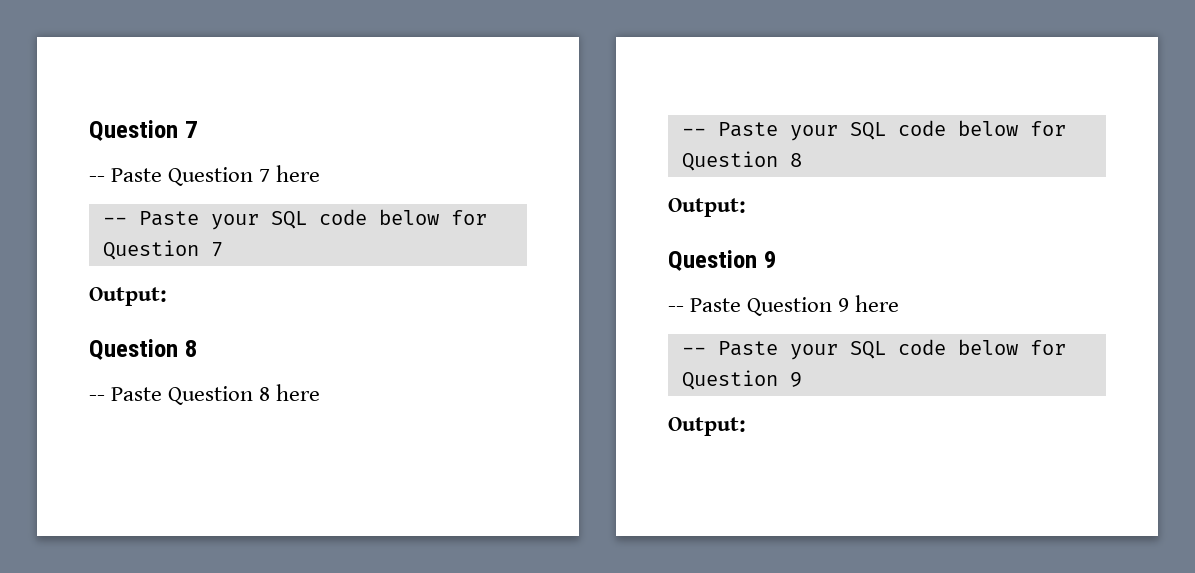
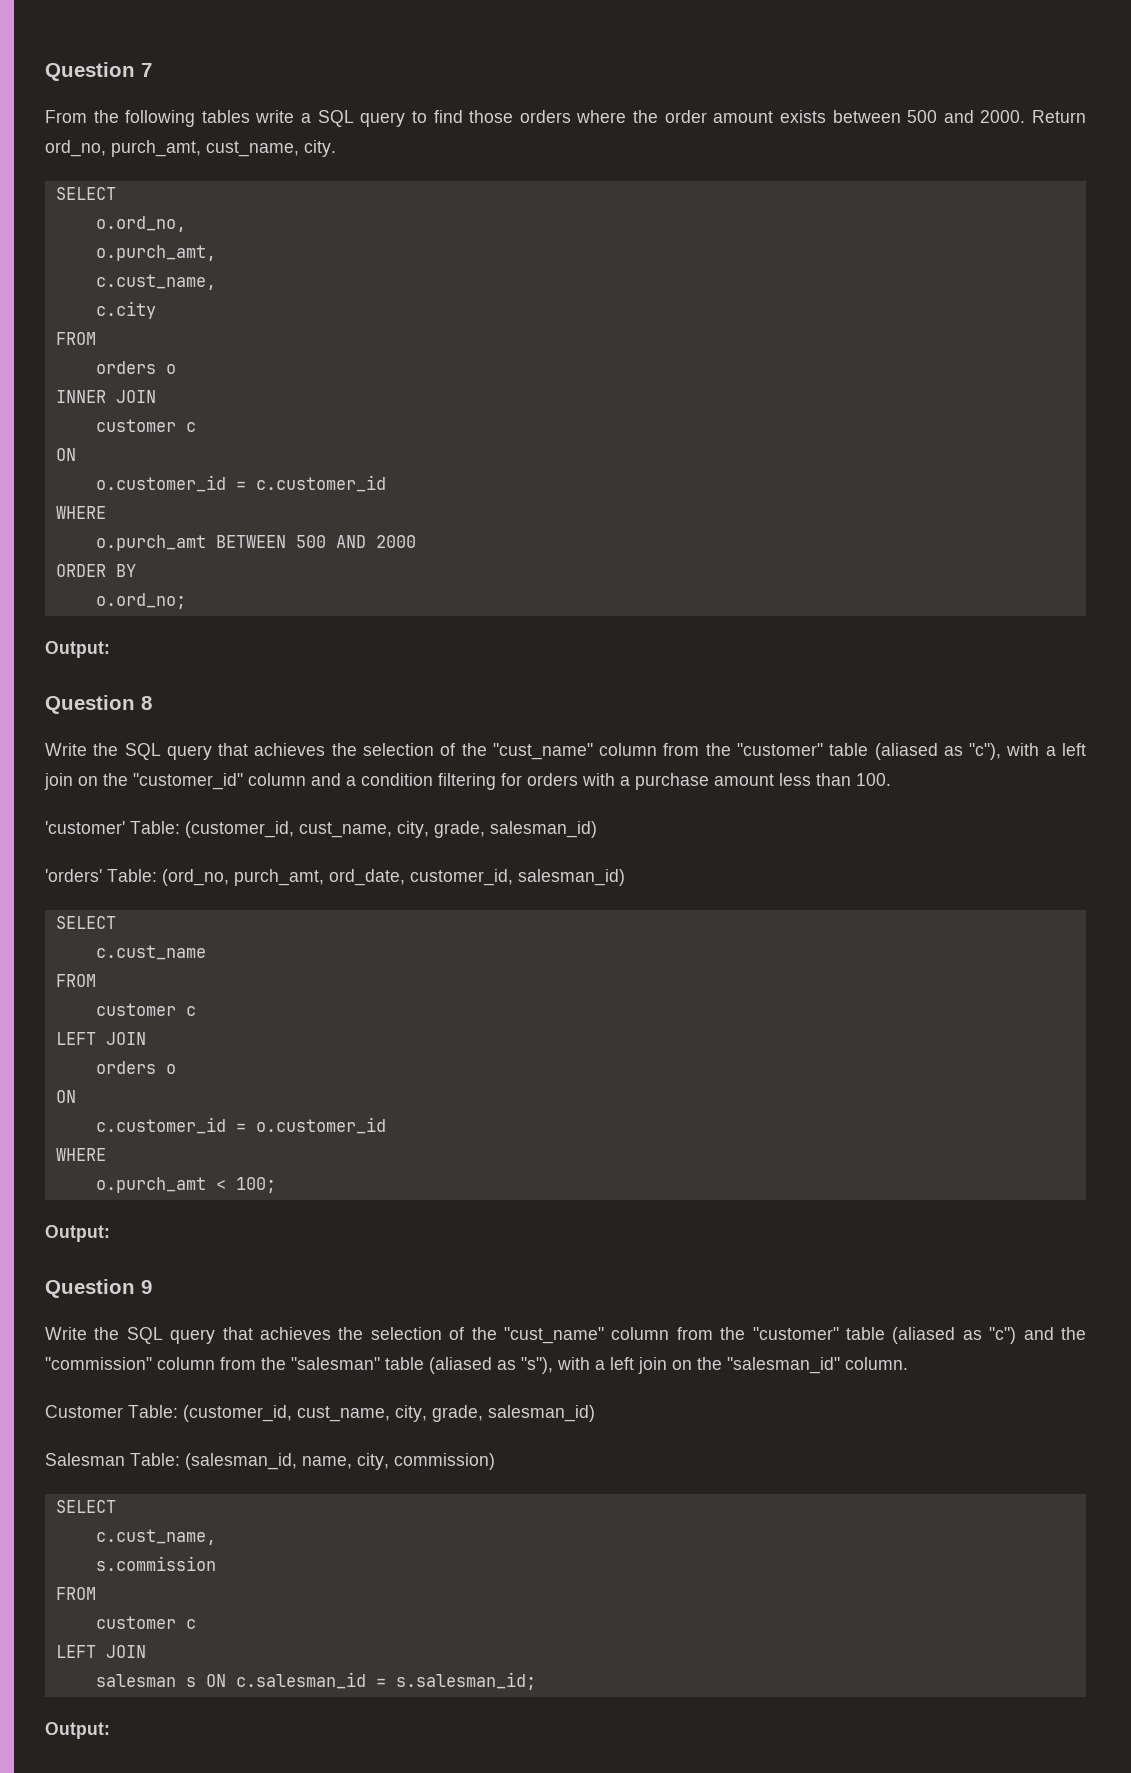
[89,120,197,141] [89,165,321,186] [102,209,487,230] [102,240,223,260] [89,287,167,306] [89,339,197,360] [89,384,321,405] [681,120,1066,141] [681,151,802,171] [668,198,746,217] [668,250,776,271] [668,295,900,316] [681,339,1066,360] [681,370,802,390] Question 7 // -- Paste Question 7 here // -- Paste your SQL code below for Question 7 // Output: // Question 8 // -- Paste Question 8 here // -- Paste your SQL code below for Question 8 // Output: // Question 9 // -- Paste Question 9 here // -- Paste your SQL code below for Question 9 -> [45,62,152,81] [45,110,1086,127] [45,140,336,157] [55,187,116,200] [95,216,186,232] [95,245,216,261] [95,274,216,290] [95,301,156,319] [55,332,96,345] [95,361,176,374] [55,390,156,403] [95,419,196,432] [55,448,76,461] [95,475,386,492] [55,506,106,519] [95,535,416,551] [55,564,136,577] [95,593,186,609] [45,641,110,658] [45,695,152,714] [45,743,1087,760] [44,773,891,790] [45,821,597,838] [45,869,625,886] [55,916,116,929] [95,945,206,960] [55,974,96,987] [95,1003,196,1016] [55,1032,146,1045] [95,1061,176,1074] [55,1090,76,1103] [95,1117,386,1134] [55,1148,106,1161] [95,1177,276,1193] [45,1225,110,1242] [45,1279,152,1298] [45,1327,1086,1344] [45,1357,908,1374] [45,1405,595,1422] [45,1453,495,1470] [55,1500,116,1513] [95,1529,216,1545] [95,1556,216,1571] [55,1587,96,1600] [95,1616,196,1629] [55,1645,146,1658] [95,1672,536,1690] Question 7 // From the following tables write a SQL query to find those orders where the order amount exists between 500 and 2000. Return ord_no, purch_amt, cust_name, city. // SELECT // o.ord_no, // o.purch_amt, // c.cust_name, // c.city // FROM // orders o // INNER JOIN // customer c // ON // o.customer_id = c.customer_id // WHERE // o.purch_amt BETWEEN 500 AND 2000 // ORDER BY // o.ord_no; // Output: // Question 8 // Write the SQL query that achieves the selection of the "cust_name" column from the "customer" table (aliased as "c"), with a left join on the "customer_id" column and a condition filtering for orders with a purchase amount less than 100. // 'customer' Table: (customer_id, cust_name, city, grade, salesman_id) // 'orders' Table: (ord_no, purch_amt, ord_date, customer_id, salesman_id) // SELECT // c.cust_name // FROM // customer c // LEFT JOIN // orders o // ON // c.customer_id = o.customer_id // WHERE // o.purch_amt < 100; // Output: // Question 9 // Write the SQL query that achieves the selection of the "cust_name" column from the "customer" table (aliased as "c") and the "commission" column from the "salesman" table (aliased as "s"), with a left join on the "salesman_id" column. // Customer Table: (customer_id, cust_name, city, grade, salesman_id) // Salesman Table: (salesman_id, name, city, commission) // SELECT // c.cust_name, // s.commission // FROM // customer c // LEFT JOIN // salesman s ON c.salesman_id = s.salesman_id;

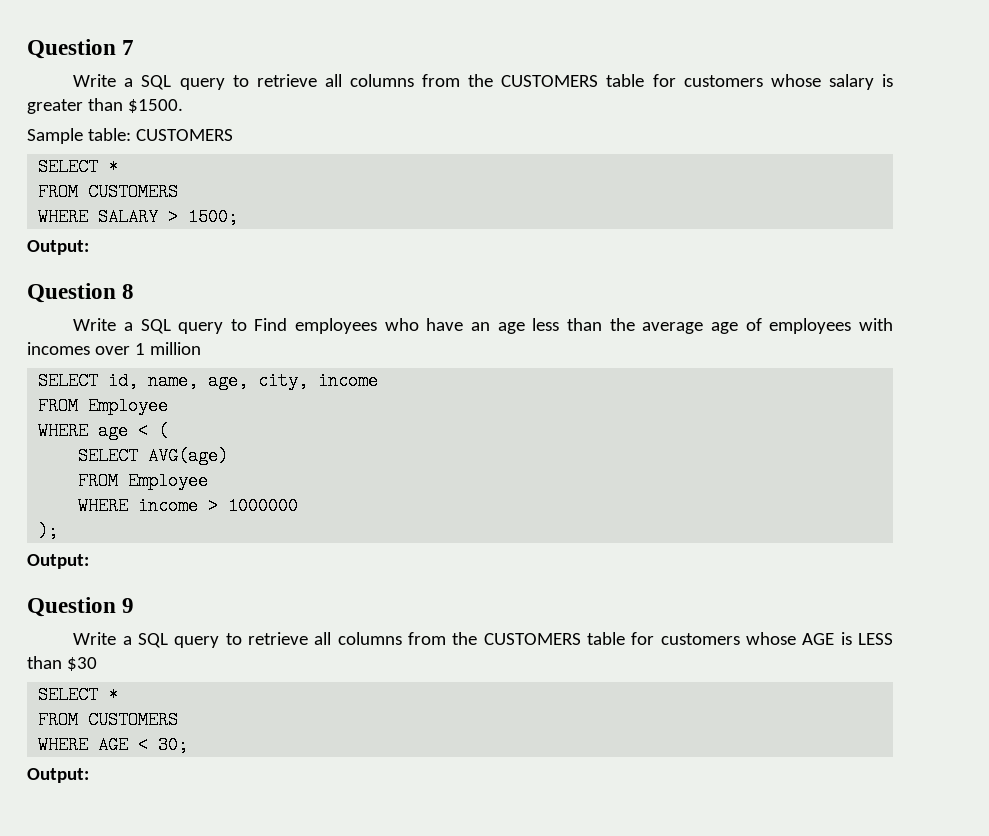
[45,110,1086,127] [45,140,336,157] [55,187,116,200] [95,216,186,232] [95,245,216,261] [95,274,216,290] [95,301,156,319] [55,332,96,345] [95,361,176,374] [55,390,156,403] [95,419,196,432] [55,448,76,461] [95,475,386,492] [55,506,106,519] [95,535,416,551] [55,564,136,577] [95,593,186,609] From the following tables write a SQL query to find those orders where the order amount exists between 500 and 2000. Return ord_no, purch_amt, cust_name, city. // SELECT // o.ord_no, // o.purch_amt, // c.cust_name, // c.city // FROM // orders o // INNER JOIN // customer c // ON // o.customer_id = c.customer_id // WHERE // o.purch_amt BETWEEN 500 AND 2000 // ORDER BY // o.ord_no; -> [73,74,893,90] [27,98,183,114] [27,128,233,144] [38,158,119,176] [38,183,179,201] [38,208,239,226] Write a SQL query to retrieve all columns from the CUSTOMERS table for customers whose salary is greater than $1500. // Sample table: CUSTOMERS // SELECT * // FROM CUSTOMERS // WHERE SALARY > 1500;
[93,743,1087,760] [44,773,891,790] [45,821,597,838] [45,869,625,886] [55,916,116,929] [95,945,206,960] [55,974,96,987] [95,1003,196,1016] [55,1032,146,1045] [95,1061,176,1074] [55,1090,76,1103] [95,1117,386,1134] [55,1148,106,1161] [95,1177,276,1193] the SQL query that achieves the selection of the "cust_name" column from the "customer" table (aliased as "c"), with a left join on the "customer_id" column and a condition filtering for orders with a purchase amount less than 100. // 'customer' Table: (customer_id, cust_name, city, grade, salesman_id) // 'orders' Table: (ord_no, purch_amt, ord_date, customer_id, salesman_id) // SELECT // c.cust_name // FROM // customer c // LEFT JOIN // orders o // ON // c.customer_id = o.customer_id // WHERE // o.purch_amt < 100; -> [123,318,894,334] [27,342,201,355] [38,372,379,390] [38,397,169,415] [38,422,169,440] [78,447,229,465] [78,472,209,490] [78,497,299,515] [38,522,59,540] a SQL query to Find employees who have an age less than the average age of employees with incomes over 1 million // SELECT id, name, age, city, income // FROM Employee // WHERE age < ( // SELECT AVG(age) // FROM Employee // WHERE income > 1000000 // );
[94,1327,1086,1344] [45,1357,908,1374] [45,1405,595,1422] [45,1453,495,1470] [55,1500,116,1513] [95,1529,216,1545] [95,1556,216,1571] [55,1587,96,1600] [95,1616,196,1629] [55,1645,146,1658] [95,1672,536,1690] the SQL query that achieves the selection of the "cust_name" column from the "customer" table (aliased as "c") and the "commission" column from the "salesman" table (aliased as "s"), with a left join on the "salesman_id" column. // Customer Table: (customer_id, cust_name, city, grade, salesman_id) // Salesman Table: (salesman_id, name, city, commission) // SELECT // c.cust_name, // s.commission // FROM // customer c // LEFT JOIN // salesman s ON c.salesman_id = s.salesman_id; -> [122,632,893,648] [27,656,97,671] [38,686,119,704] [38,711,179,729] [38,736,189,754] a SQL query to retrieve all columns from the CUSTOMERS table for customers whose AGE is LESS than $30 // SELECT * // FROM CUSTOMERS // WHERE AGE < 30;

